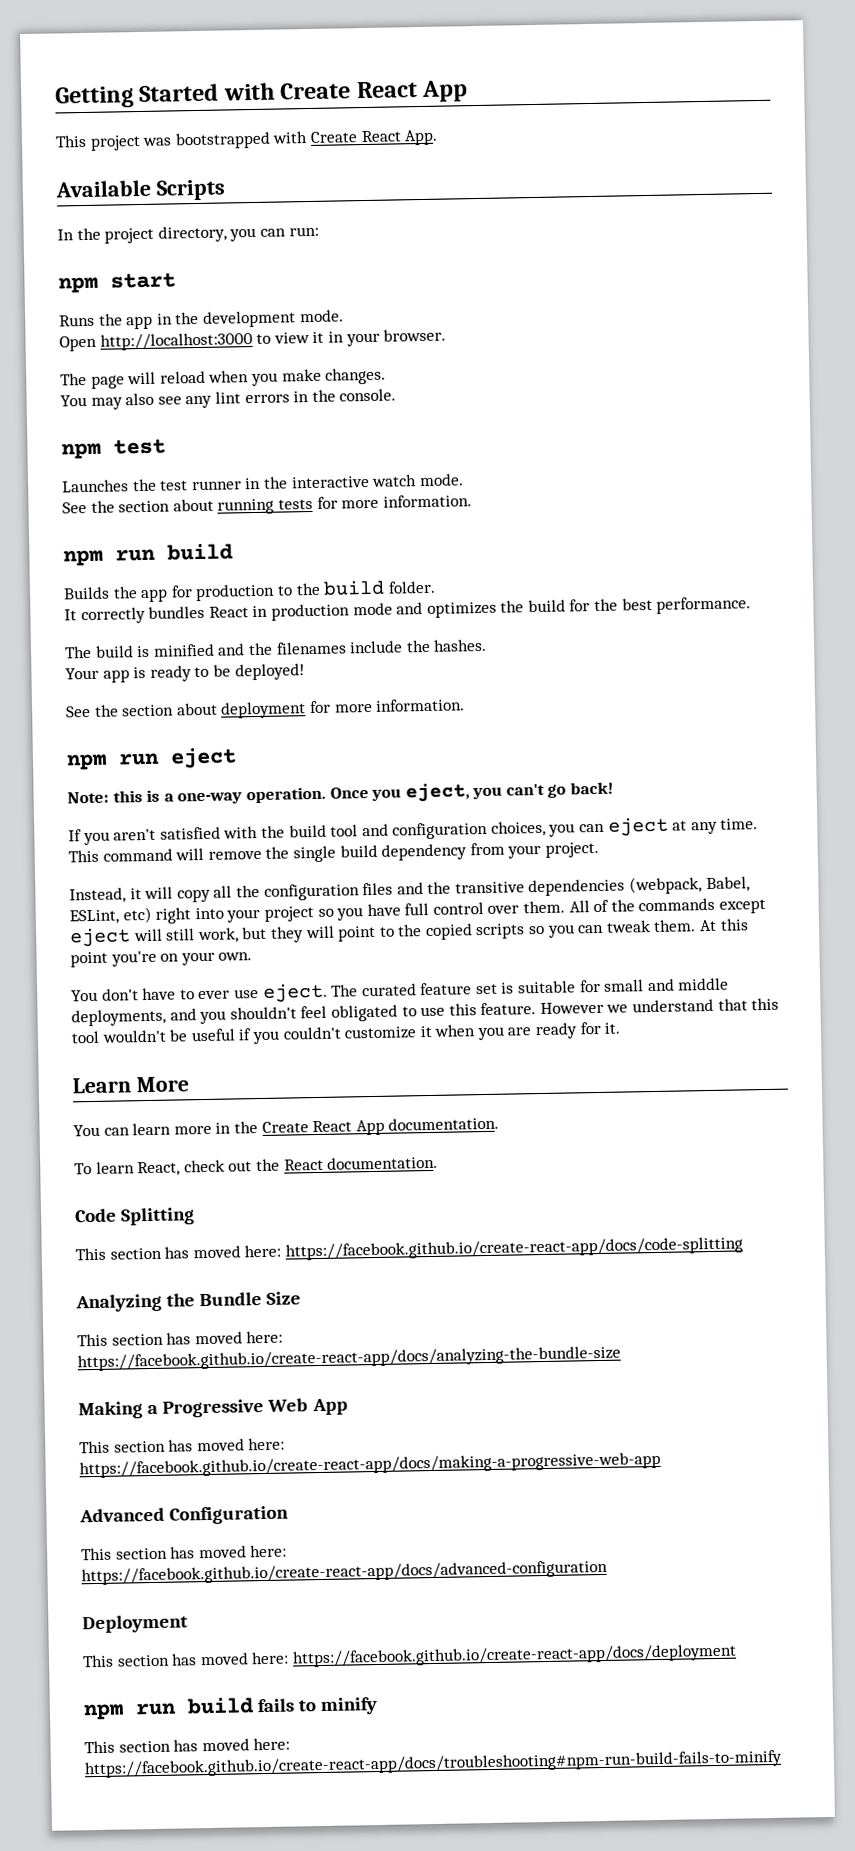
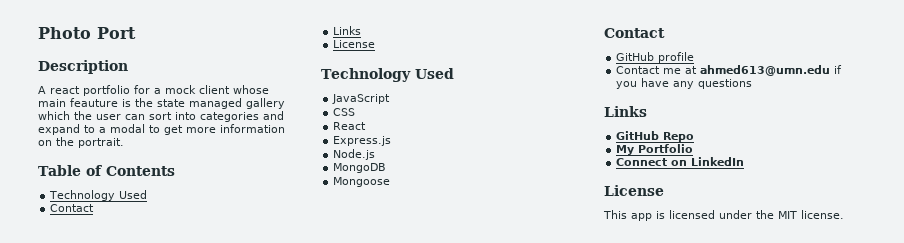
[55,80,469,109] [55,129,439,151] [55,179,226,201] [57,225,319,244] [58,272,176,294] [59,309,344,330] [59,328,447,352] [60,367,387,389] [60,388,397,410] [61,438,166,460] [62,473,464,493] [62,494,472,515] [63,543,234,567] [63,579,436,603] [64,596,752,625] [64,638,488,659] [65,663,305,683] [66,698,466,719] [66,747,237,771] [67,781,615,805] [68,816,759,846] [68,841,599,863] [69,876,750,904] [69,897,767,925] [69,918,749,948] [70,950,253,968] [71,977,730,1003] [71,997,780,1027] [71,1021,621,1045] [72,1076,189,1094] [73,1116,500,1137] [74,1155,439,1177] [74,1207,196,1226] [75,1236,743,1261] [75,1291,302,1313] [77,1330,284,1347] [77,1345,621,1372] [78,1398,348,1420] [79,1437,286,1454] [79,1451,661,1479] [79,1505,290,1525] [81,1544,288,1561] [81,1559,608,1586] [82,1614,188,1634] [82,1643,737,1668] [83,1697,379,1721] [84,1737,291,1754] [84,1749,783,1779] Getting Started with Create React App // This project was bootstrapped with Create React App. // Available Scripts // In the project directory, you can run: // npm start // Runs the app in the development mode. // Open http://localhost:3000 to view it in your browser. // The page will reload when you make changes. // You may also see any lint errors in the console. // npm test // Launches the test runner in the interactive watch mode. // See the section about running tests for more information. // npm run build // Builds the app for production to the build folder. // It correctly bundles React in production mode and optimizes the build for the best performance. // The build is minified and the filenames include the hashes. // Your app is ready to be deployed! // See the section about deployment for more information. // npm run eject // Note: this is a one-way operation. Once you eject, you can't go back! // If you aren't satisfied with the build tool and configuration choices, you can eject at any time. This command will remove the single build dependency from your project. // Instead, it will copy all the configuration files and the transitive dependencies (webpack, Babel, ESLint, etc) right into your project so you have full control over them. All of the commands except eject will still work, but they will point to the copied scripts so you can tweak them. At this point you're on your own. // You don't have to ever use eject. The curated feature set is suitable for small and middle deployments, and you shouldn't feel obligated to use this feature. However we understand that this tool wouldn't be useful if you couldn't customize it when you are ready for it. // Learn More // You can learn more in the Create React App documentation. // To learn React, check out the React documentation. // Code Splitting // This section has moved here: https://facebook.github.io/create-react-app/docs/code-splitting // Analyzing the Bundle Size // This section has moved here: https://facebook.github.io/create-react-app/docs/analyzing-the-bundle-size // Making a Progressive Web App // This section has moved here: https://facebook.github.io/create-react-app/docs/making-a-progressive-web-app // Advanced Configuration // This section has moved here: https://facebook.github.io/create-react-app/docs/advanced-configuration // Deployment // This section has moved here: https://facebook.github.io/create-react-app/docs/deployment // npm run build fails to minify // This section has moved here: https://facebook.github.io/create-react-app/docs/troubleshooting#npm-run-build-fails-to-minify -> [38,27,136,39] [38,60,128,74] [38,85,269,96] [38,98,285,109] [38,111,284,122] [38,124,285,135] [38,137,124,148] [38,165,175,176] [49,190,148,201] [50,204,95,212] [333,26,362,35] [333,40,376,48] [321,68,454,82] [332,94,391,104] [333,108,356,116] [333,122,367,130] [333,136,392,146] [333,149,376,160] [333,163,387,173] [333,177,391,187] [604,28,665,38] [616,52,695,63] [616,65,843,76] [616,78,753,89] [604,106,647,117] [616,131,695,142] [616,144,694,155] [616,157,745,166] [604,185,664,196] [603,210,844,221] Photo Port // Description // A react portfolio for a mock client whose main feauture is the state managed gallery which the user can sort into categories and expand to a modal to get more information on the portrait. // Table of Contents // Technology Used // Contact // Links // License // Technology Used // JavaScript // CSS // React // Express.js // Node.js // MongoDB // Mongoose // Contact // GitHub profile // Contact me at ahmed613@umn.edu if you have any questions // Links // GitHub Repo // My Portfolio // Connect on LinkedIn // License // This app is licensed under the MIT license.

